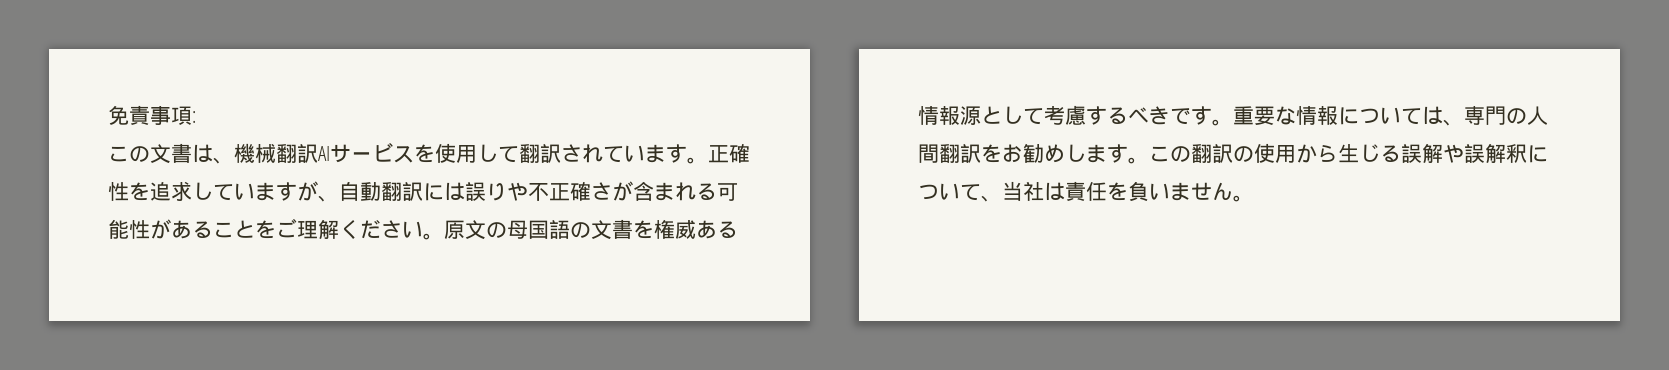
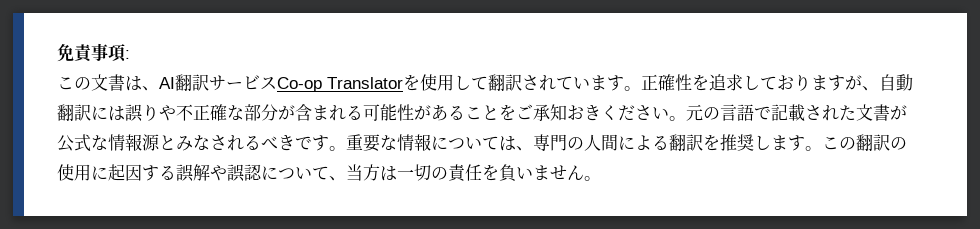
[234,143,414,163] 機械翻訳AIサービス -> [159,74,403,92] AI翻訳サービスCo-op Translator
[234,183,255,200] い -> [777,74,811,91] おり
[591,182,612,200] さ -> [227,104,278,121] な部分
[297,219,339,239] 理解 -> [533,104,601,121] 承知おき
[444,219,738,240] [918,105,1107,125] 原文の母国語の文書を権威ある情報源として考慮す -> [686,104,907,122] [57,134,244,152] 元の言語で記載された文書が公式な情報源とみなされ
[939,143,1065,163] 翻訳をお勧め -> [618,134,754,151] による翻訳を推奨
[1296,144,1380,163] から生じ -> [91,164,159,181] に起因す
[1485,143,1527,164] 解釈 -> [244,164,262,181] 認
[1023,181,1065,201] 社は -> [363,164,448,181] 方は一切の

